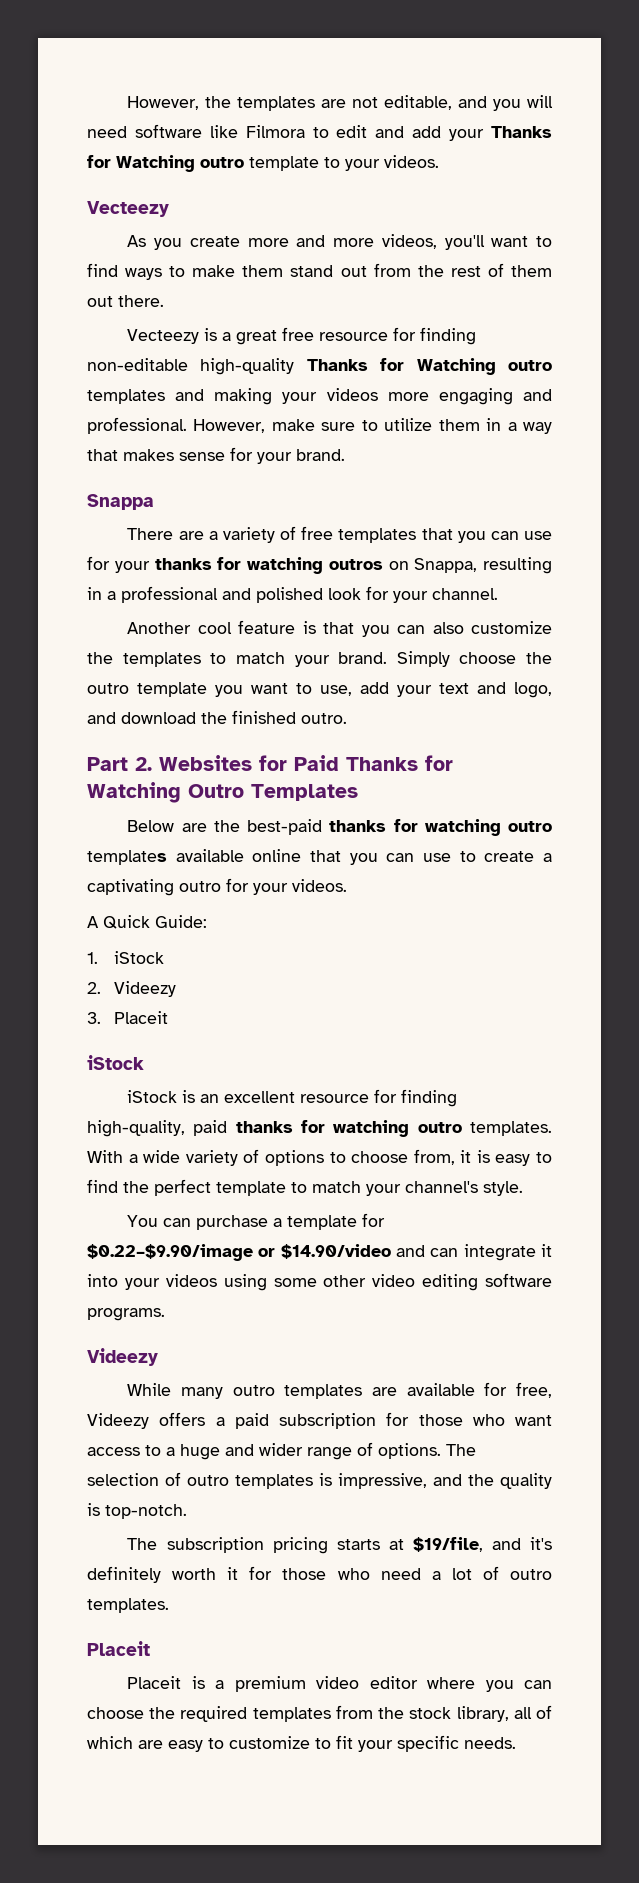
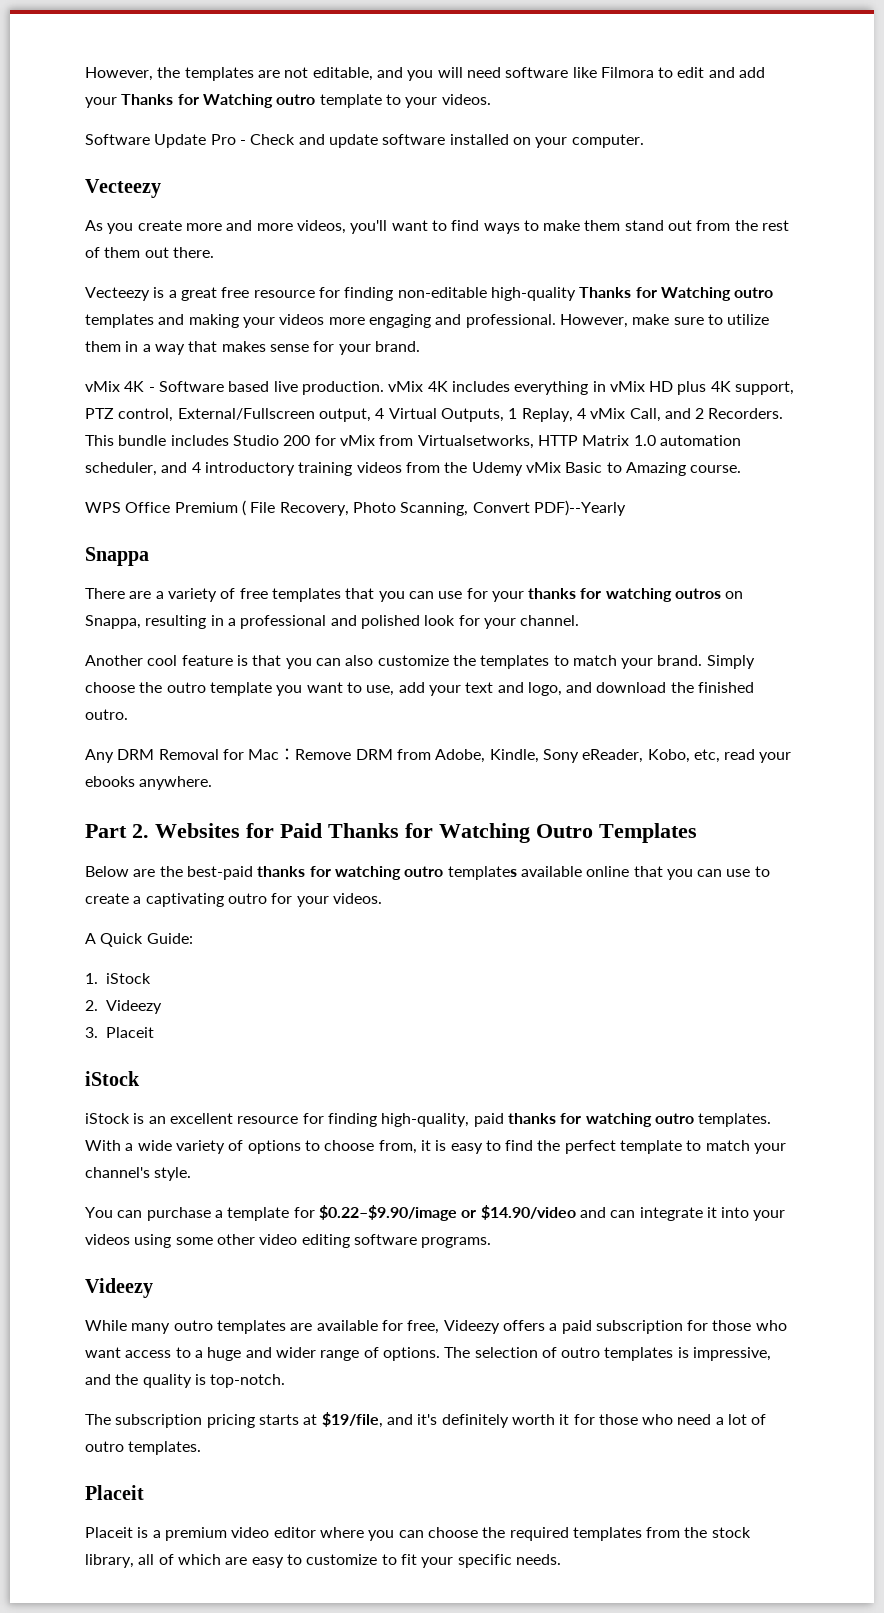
(439, 161) none -> [85,134,644,148] // Software Update Pro - Check and update software installed on your computer.
(345, 455) none -> [85,381,795,395] [85,408,784,422] [85,435,741,449] [85,462,742,476] [85,500,626,516] // vMix 4K - Software based live production. vMix 4K includes everything in vMix HD plus 4K support, PTZ control, External/Fullscreen output, 4 Virtual Outputs, 1 Replay, 4 vMix Call, and 2 Recorders. This bundle includes Studio 200 for vMix from Virtualsetworks, HTTP Matrix 1.0 automation scheduler, and 4 introductory training videos from the Udemy vMix Basic to Amazing course. // WPS Office Premium ( File Recovery, Photo Scanning, Convert PDF)--Yearly
(347, 718) none -> [85,748,792,763] [85,776,213,790] // Any DRM Removal for Mac：Remove DRM from Adobe, Kindle, Sony eReader, Kobo, etc, read your ebooks anywhere.

